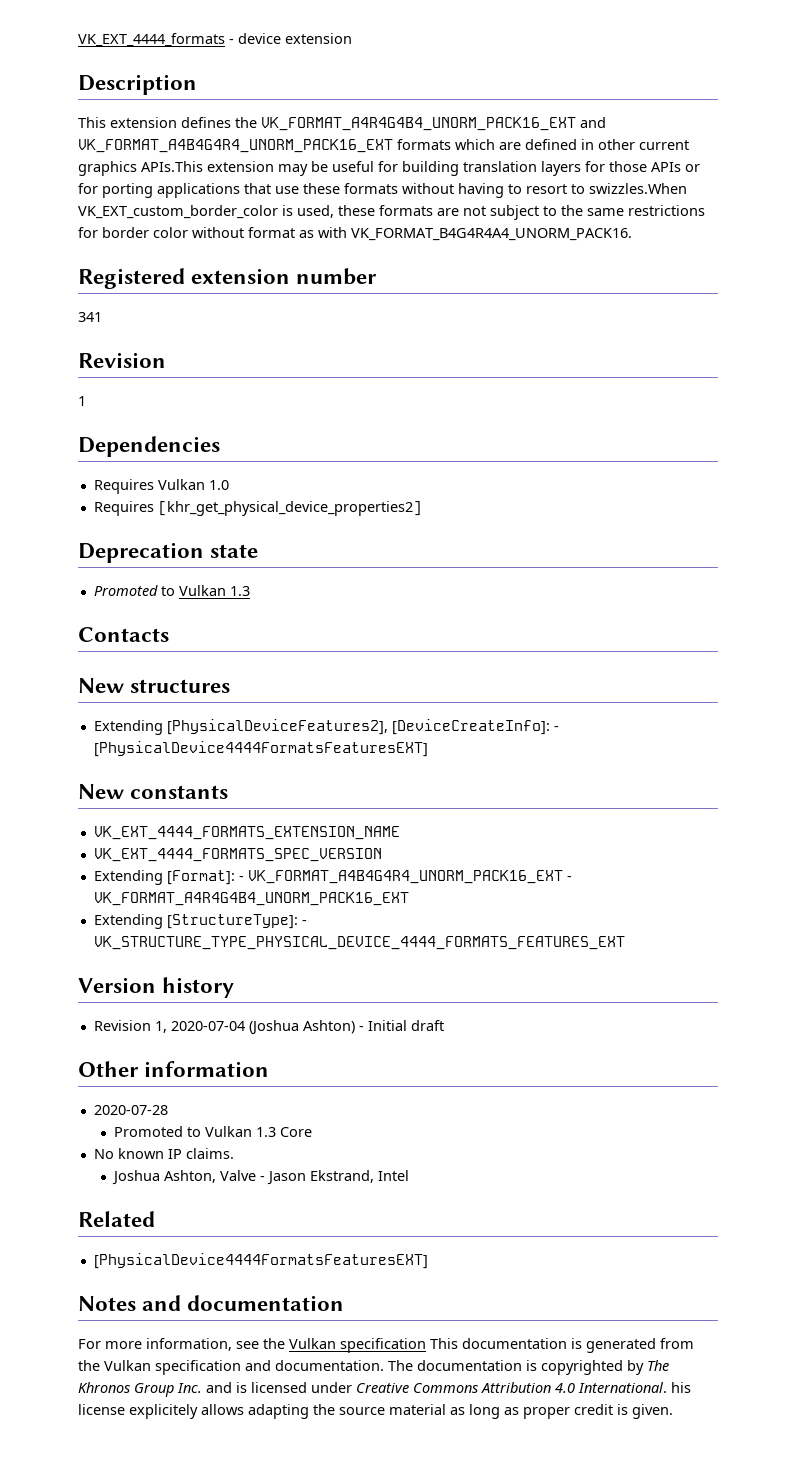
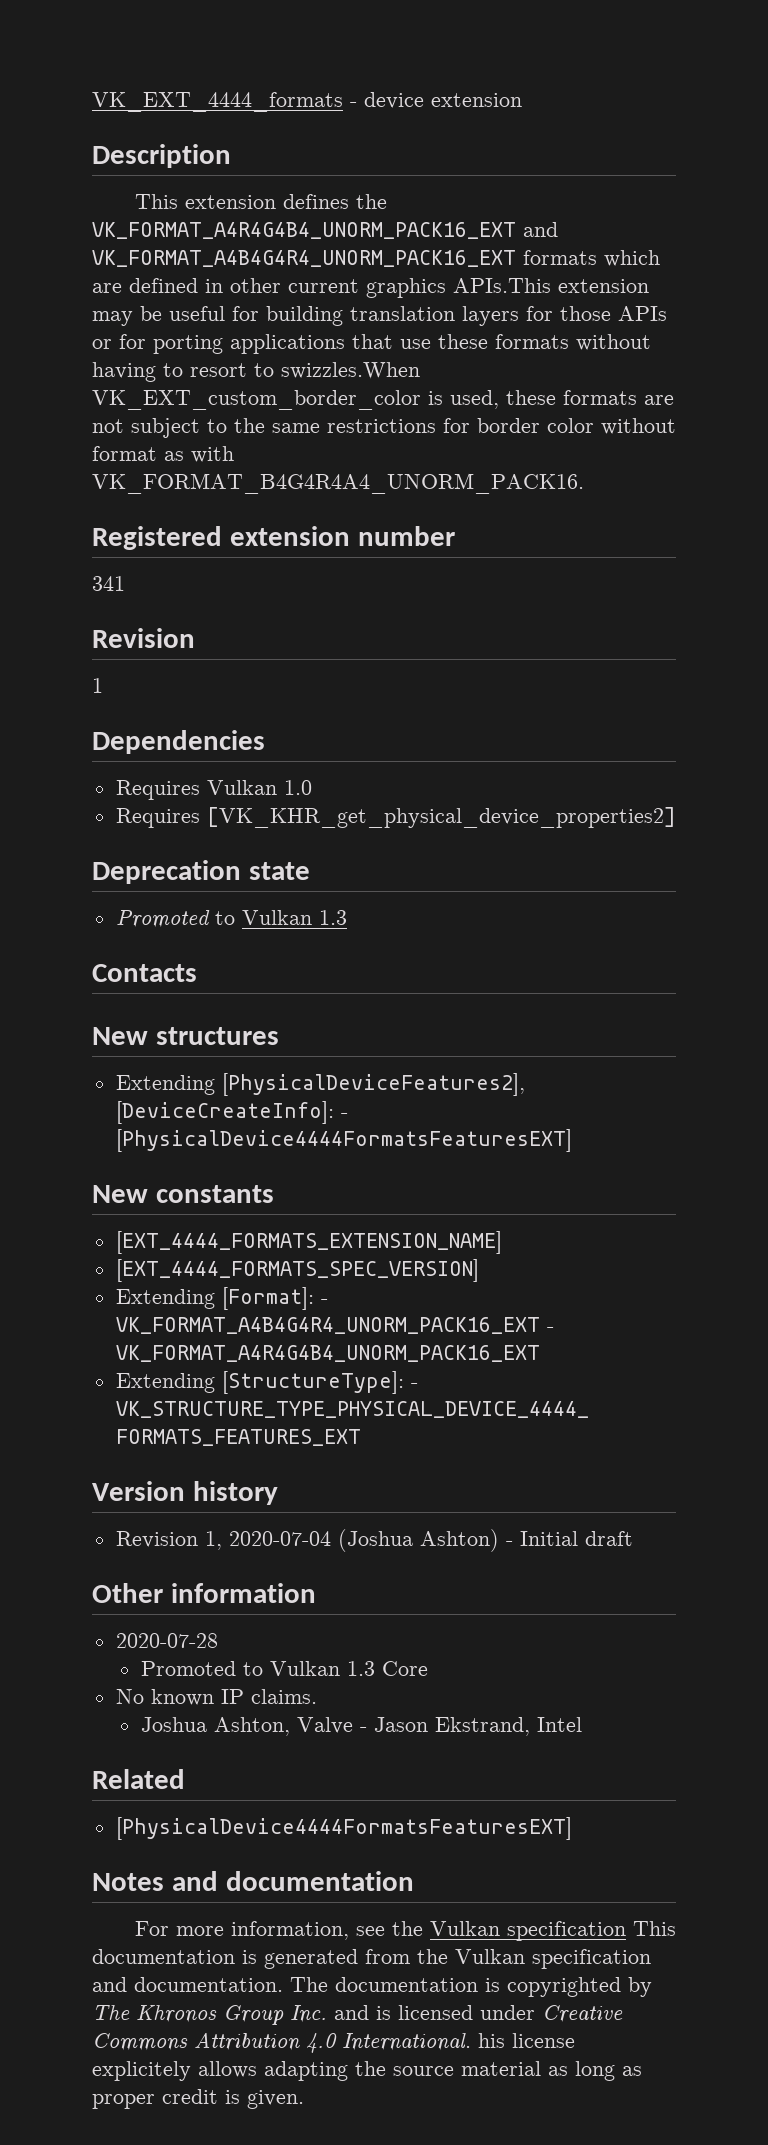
[157,501,422,516] [khr_get_physical_device_properties2] -> [206,807,676,828] [VK_KHR_get_physical_device_properties2]
[93,826,400,840] [93,848,382,862] VK_EXT_4444_FORMATS_EXTENSION_NAME // VK_EXT_4444_FORMATS_SPEC_VERSION -> [115,1231,502,1254] [115,1259,479,1282] [EXT_4444_FORMATS_EXTENSION_NAME] // [EXT_4444_FORMATS_SPEC_VERSION]

